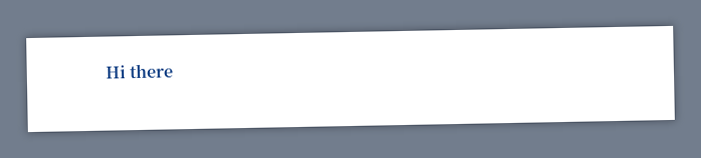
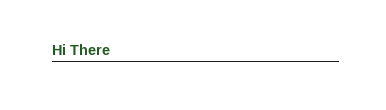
[129,63,174,79] there -> [70,44,110,55] There

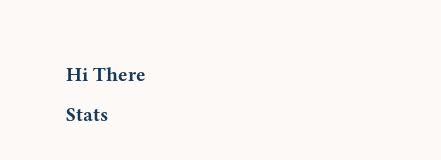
(110, 49) none -> [66,108,108,121] // Stats

